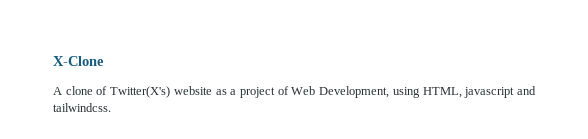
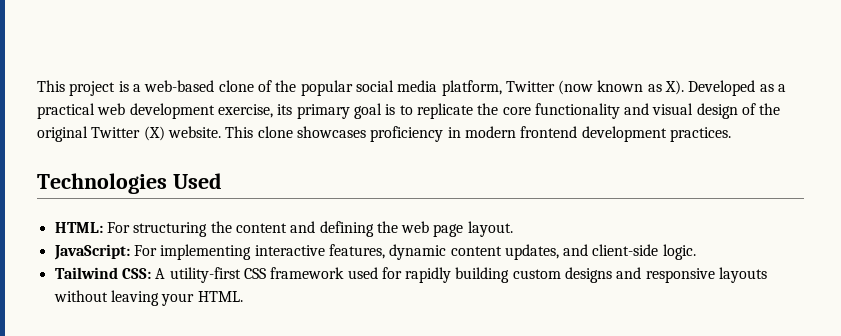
[53,56,104,66] [53,86,536,98] [53,103,111,112] X-Clone // A clone of Twitter(X's) website as a project of Web Development, using HTML, javascript and tailwindcss. -> [37,80,787,96] [37,103,781,119] [37,126,731,142] [37,173,222,194] [54,221,513,237] [53,244,696,260] [54,267,768,283] [53,290,243,306] This project is a web-based clone of the popular social media platform, Twitter (now known as X). Developed as a practical web development exercise, its primary goal is to replicate the core functionality and visual design of the original Twitter (X) website. This clone showcases proficiency in modern frontend development practices. // Technologies Used // HTML: For structuring the content and defining the web page layout. // JavaScript: For implementing interactive features, dynamic content updates, and client-side logic. // Tailwind CSS: A utility-first CSS framework used for rapidly building custom designs and responsive layouts without leaving your HTML.

